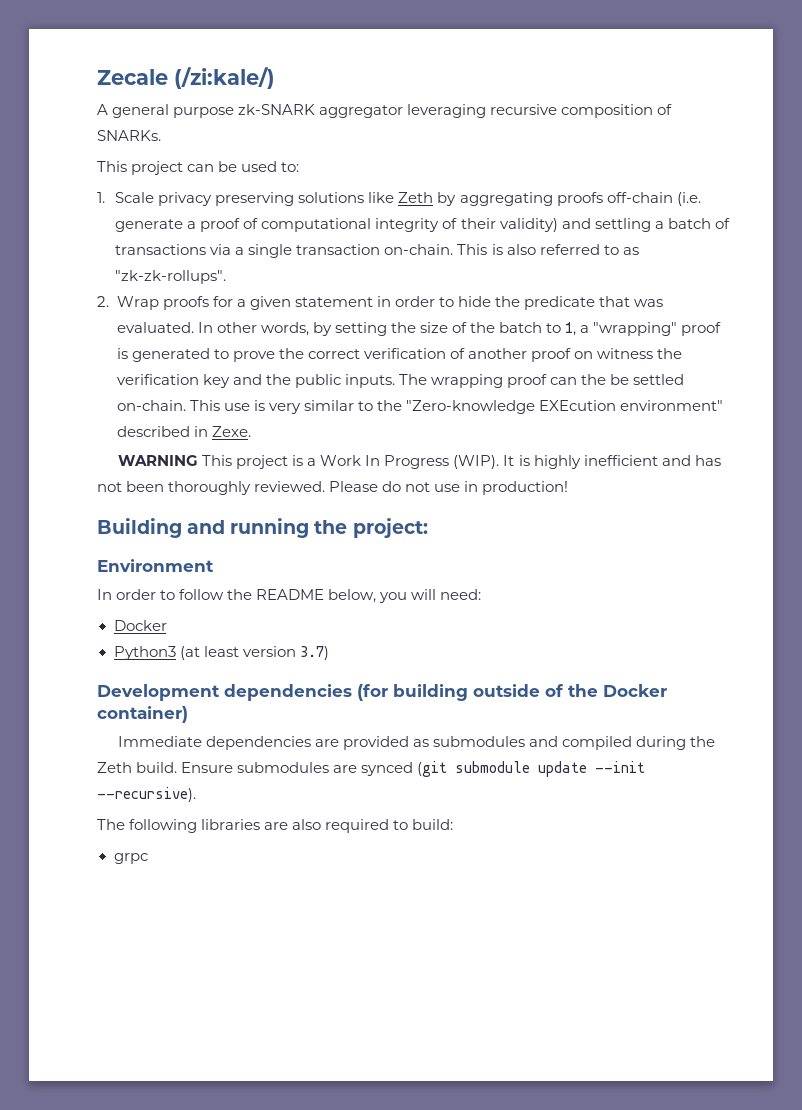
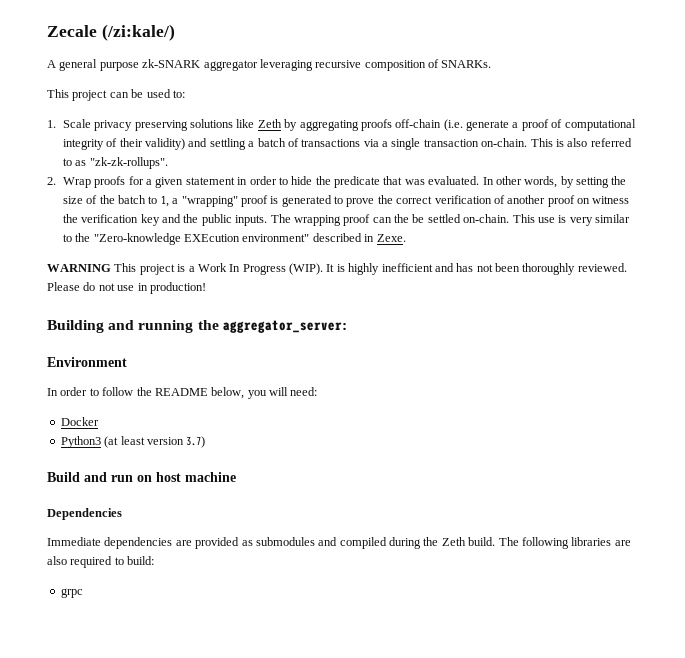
[352,518,428,538] project: -> [222,320,347,333] aggregator_server:
[97,684,667,701] [97,706,188,723] Development dependencies (for building outside of the Docker container) -> [47,472,236,482] [47,508,122,520] Build and run on host machine // Dependencies
[181,761,646,777] [97,787,196,802] Ensure submodules are synced (git submodule update --init --recursive). // -> (496, 541) none

